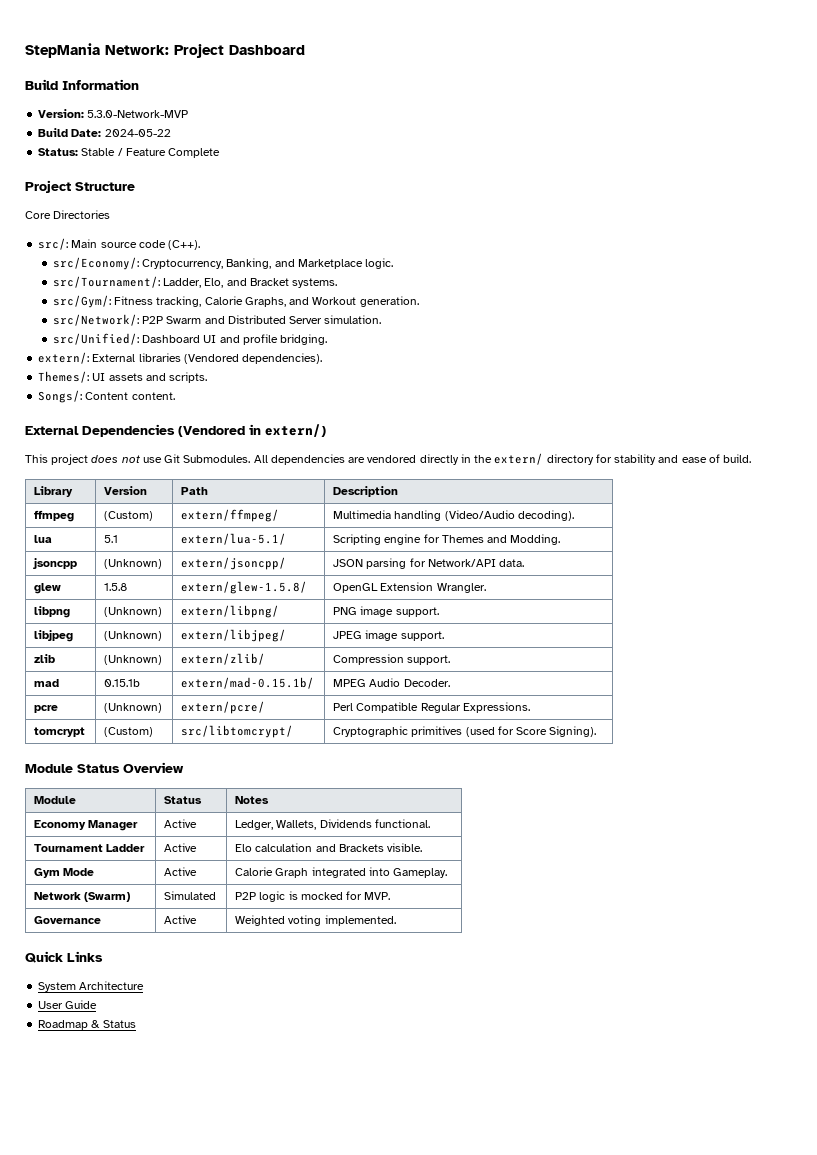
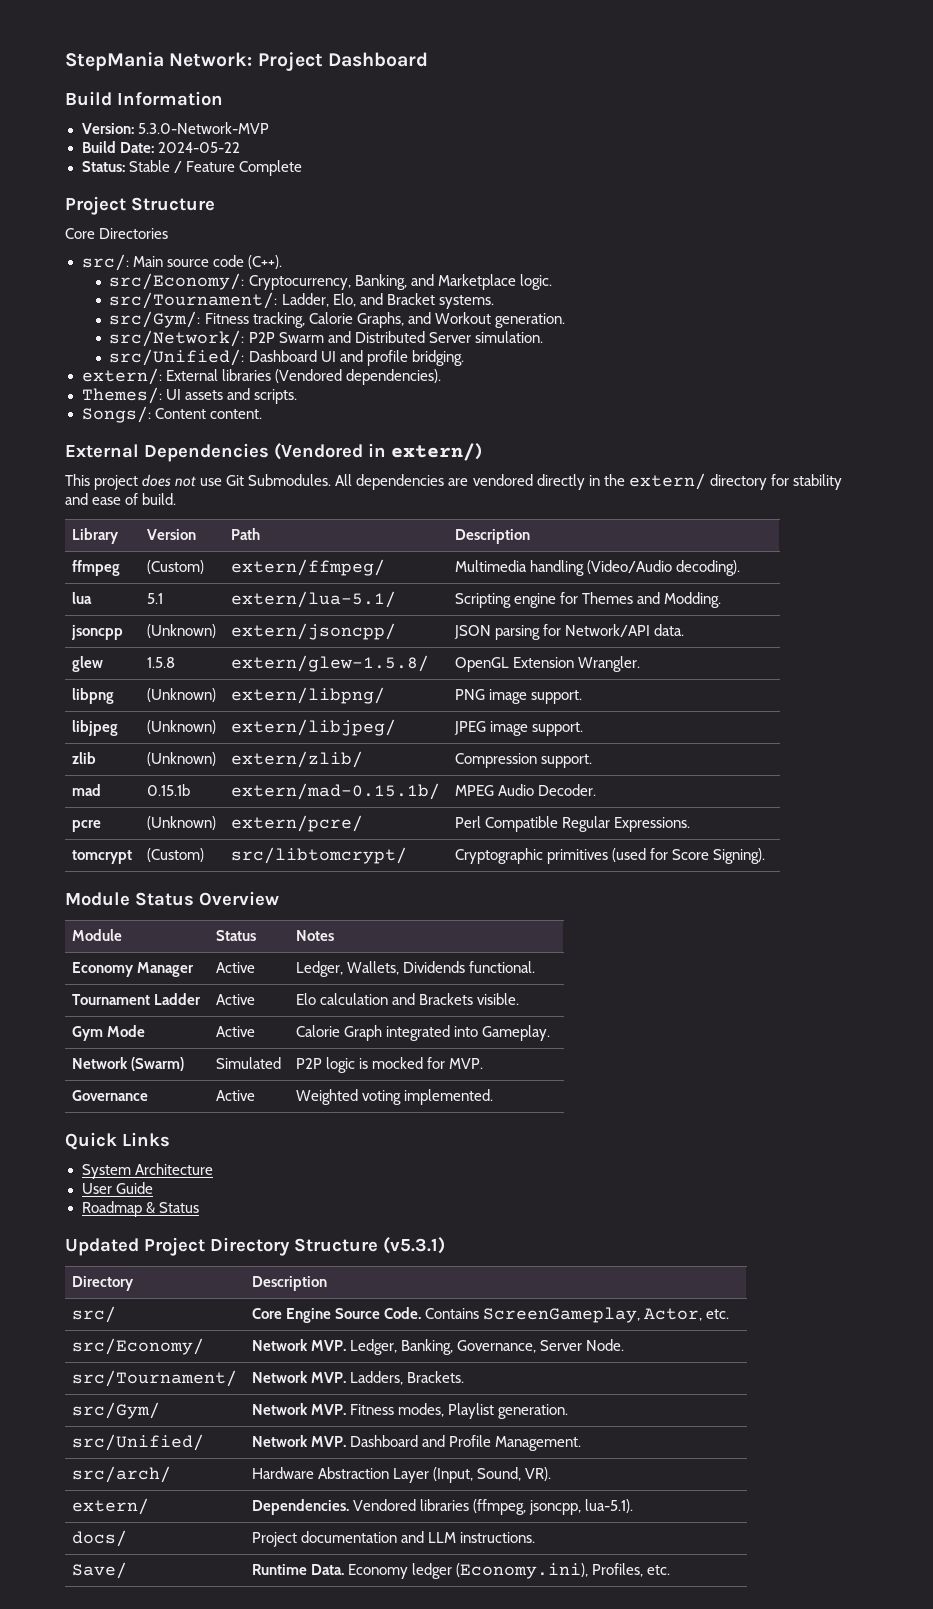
(136, 1024) none -> [65,1237,445,1256] [72,1276,135,1291] [252,1276,328,1291] [72,1306,117,1323] [252,1307,730,1323] [72,1338,205,1355] [252,1339,625,1355] [72,1370,238,1387] [252,1371,465,1385] [72,1402,161,1419] [252,1403,569,1419] [72,1434,205,1451] [252,1435,582,1451] [72,1466,172,1483] [252,1467,552,1483] [72,1498,150,1515] [252,1499,634,1515] [72,1530,128,1547] [252,1531,536,1547] [72,1562,128,1579] [252,1563,671,1579] // Updated Project Directory Structure (v5.3.1) // Directory | Description // src/ | Core Engine Source Code. Contains ScreenGameplay, Actor, etc. // src/Economy/ | Network MVP. Ledger, Banking, Governance, Server Node. // src/Tournament/ | Network MVP. Ladders, Brackets. // src/Gym/ | Network MVP. Fitness modes, Playlist generation. // src/Unified/ | Network MVP. Dashboard and Profile Management. // src/arch/ | Hardware Abstraction Layer (Input, Sound, VR). // extern/ | Dependencies. Vendored libraries (ffmpeg, jsoncpp, lua-5.1). // docs/ | Project documentation and LLM instructions. // Save/ | Runtime Data. Economy ledger (Economy.ini), Profiles, etc.

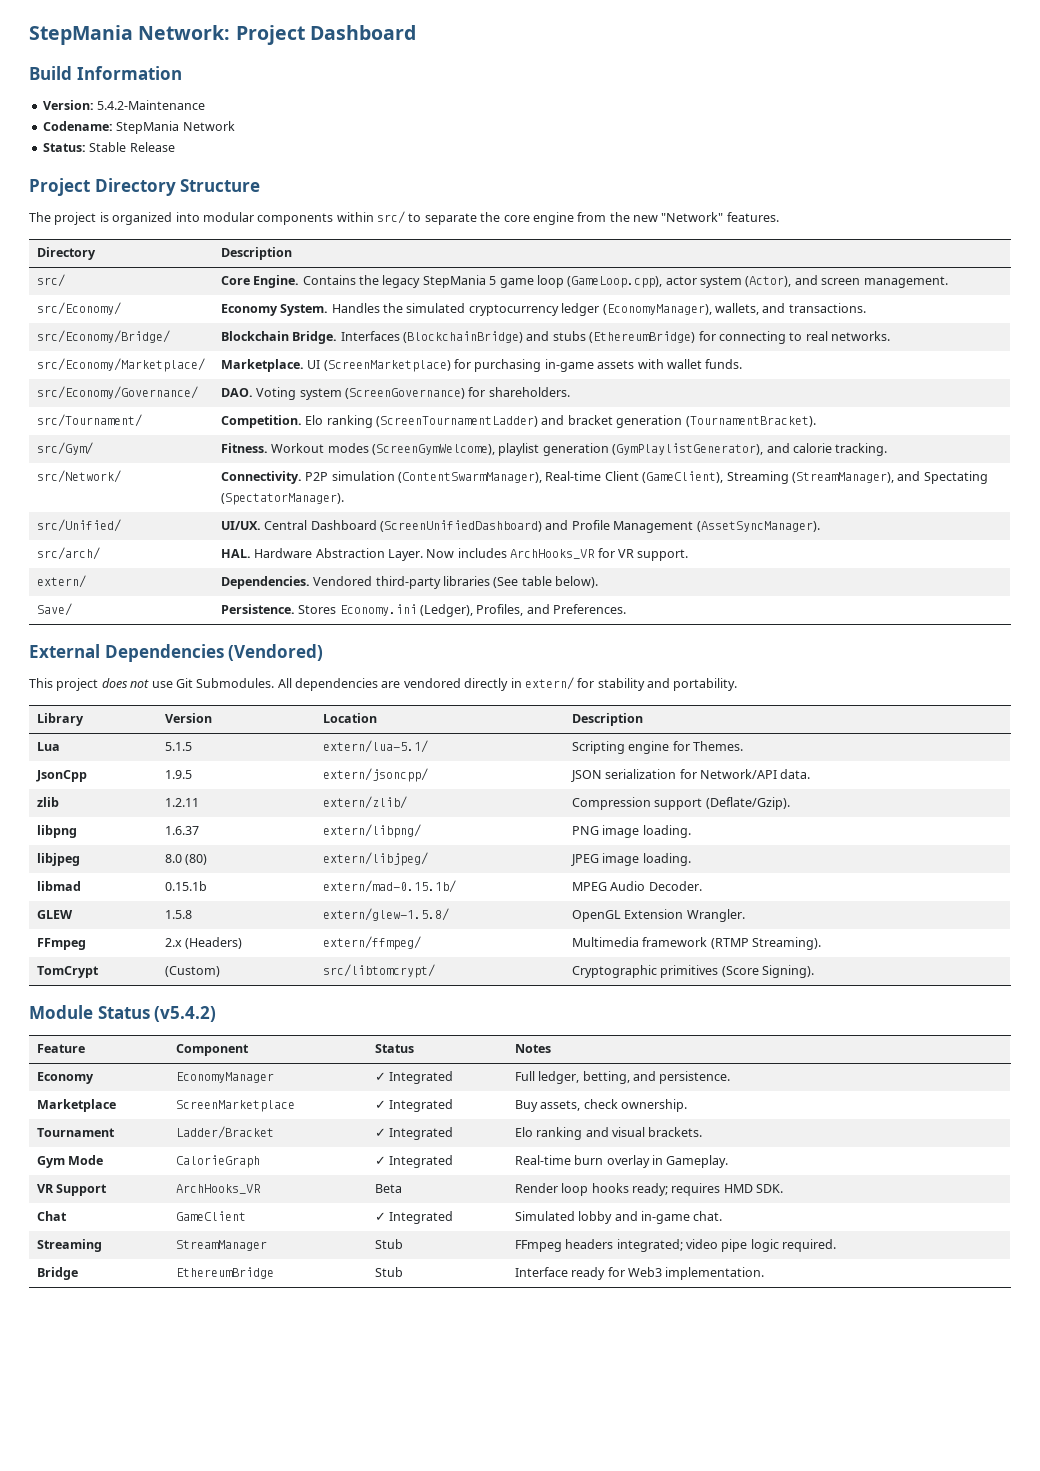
[137,122,269,134] [81,141,240,153] 5.3.0-Network-MVP // Build Date: 2024-05-22 -> [97,100,206,110] [42,121,235,134] 5.4.2-Maintenance // Codename: StepMania Network
[173,160,302,176] [65,196,126,215] / Feature Complete // Project -> [129,142,175,152] [29,178,176,196] Release // Project Directory
[65,228,169,239] [81,254,282,271] [109,273,552,290] [109,292,494,309] [109,311,565,328] [109,330,543,347] [109,349,464,366] [81,368,441,385] [81,387,297,404] [81,406,262,423] Core Directories // src/: Main source code (C++). // src/Economy/: Cryptocurrency, Banking, and Marketplace logic. // src/Tournament/: Ladder, Elo, and Bracket systems. // src/Gym/: Fitness tracking, Calorie Graphs, and Workout generation. // src/Network/: P2P Swarm and Distributed Server simulation. // src/Unified/: Dashboard UI and profile bridging. // extern/: External libraries (Vendored dependencies). // Themes/: UI assets and scripts. // Songs/: Content content. -> [29,211,779,225] [36,247,96,260] [220,247,292,260] [36,274,65,287] [220,275,948,288] [36,302,121,315] [220,303,866,316] [36,330,170,343] [220,331,891,344] [36,358,205,372] [220,359,743,372] [36,386,198,399] [220,387,570,400] [36,414,142,427] [220,415,816,428] [36,442,93,455] [220,443,888,456] [36,470,121,483] [220,471,988,484] [220,493,344,505] [36,519,121,532] [220,520,820,533] [36,547,100,560] [220,548,689,561] [36,575,86,588] [220,576,599,589] [36,603,72,616] [220,604,627,617] The project is organized into modular components within src/ to separate the core engine from the new "Network" features. // Directory | Description // src/ | Core Engine. Contains the legacy StepMania 5 game loop (GameLoop.cpp), actor system (Actor), and screen management. // src/Economy/ | Economy System. Handles the simulated cryptocurrency ledger (EconomyManager), wallets, and transactions. // src/Economy/Bridge/ | Blockchain Bridge. Interfaces (BlockchainBridge) and stubs (EthereumBridge) for connecting to real networks. // src/Economy/Marketplace/ | Marketplace. UI (ScreenMarketplace) for purchasing in-game assets with wallet funds. // src/Economy/Governance/ | DAO. Voting system (ScreenGovernance) for shareholders. // src/Tournament/ | Competition. Elo ranking (ScreenTournamentLadder) and bracket generation (TournamentBracket). // src/Gym/ | Fitness. Workout modes (ScreenGymWelcome), playlist generation (GymPlaylistGenerator), and calorie tracking. // src/Network/ | Connectivity. P2P simulation (ContentSwarmManager), Real-time Client (GameClient), Streaming (StreamManager), and Spectating (SpectatorManager). // src/Unified/ | UI/UX. Central Dashboard (ScreenUnifiedDashboard) and Profile Management (AssetSyncManager). // src/arch/ | HAL. Hardware Abstraction Layer. Now includes ArchHooks_VR for VR support. // extern/ | Dependencies. Vendored third-party libraries (See table below). // Save/ | Persistence. Stores Economy.ini (Ledger), Profiles, and Preferences.
[274,443,482,461] (Vendored in extern/) -> [228,644,324,661] (Vendored)
[603,473,842,490] [65,493,177,505] the extern/ directory for stability and ease of build. -> [524,677,738,691] extern/ for stability and portability.
[231,528,261,540] [455,529,531,544] [72,560,121,576] [147,560,205,574] [231,559,386,576] [455,560,741,576] [72,592,93,604] [147,593,164,604] Path | Description // ffmpeg | (Custom) | extern/ffmpeg/ | Multimedia handling (Video/Audio decoding). // lua | 5.1 -> [322,713,377,723] [571,713,643,726] [36,742,60,751] [164,742,192,751] Location | Description // Lua | 5.1.5
[582,592,722,608] [71,625,124,640] [147,624,217,638] Themes and Modding. // jsoncpp | (Unknown) -> [693,741,744,751] [35,770,87,782] [164,770,192,779] Themes. // JsonCpp | 1.9.5
[495,625,541,640] parsing -> [605,769,677,779] serialization
[72,656,104,672] glew -> [36,797,59,807] [164,798,199,807] [322,796,407,809] [571,797,790,810] [36,825,77,838] [164,826,199,835] [322,824,421,838] [571,825,691,838] [36,853,80,866] [164,854,208,865] [322,852,428,866] [570,853,691,866] [36,881,81,891] [164,881,207,891] [322,880,456,893] [571,881,702,891] [36,910,73,919] zlib | 1.2.11 | extern/zlib/ | Compression support (Deflate/Gzip). // libpng | 1.6.37 | extern/libpng/ | PNG image loading. // libjpeg | 8.0 (80) | extern/libjpeg/ | JPEG image loading. // libmad | 0.15.1b | extern/mad-0.15.1b/ | MPEG Audio Decoder. // GLEW
[72,688,115,704] [147,688,217,702] [231,687,386,704] [455,689,583,704] [72,720,119,736] [147,720,217,734] [231,719,397,736] [454,721,584,736] [72,752,97,764] [147,752,217,766] [231,751,364,768] [455,753,593,768] [72,784,102,796] [147,784,191,796] [231,783,441,800] [455,784,597,796] [72,820,102,832] [147,816,217,830] [231,815,364,832] [455,816,691,832] [72,850,133,864] libpng | (Unknown) | extern/libpng/ | PNG image support. // libjpeg | (Unknown) | extern/libjpeg/ | JPEG image support. // zlib | (Unknown) | extern/zlib/ | Compression support. // mad | 0.15.1b | extern/mad-0.15.1b/ | MPEG Audio Decoder. // pcre | (Unknown) | extern/pcre/ | Perl Compatible Regular Expressions. // tomcrypt -> [36,938,86,950] [164,937,243,949] [322,936,421,950] [571,937,822,950] [36,966,99,978] FFmpeg | 2.x (Headers) | extern/ffmpeg/ | Multimedia framework (RTMP Streaming). // TomCrypt
[612,848,710,862] (used for Score -> [721,966,759,977] (Score
[199,891,279,906] [72,929,123,941] Overview // Module -> [154,1006,217,1022] [36,1044,85,1053] [175,1044,249,1056] (v5.4.2) // Feature | Component
[137,962,195,977] [216,962,256,973] [296,961,536,977] [72,993,202,1005] [216,994,256,1005] [296,993,520,1005] [72,1025,146,1041] [216,1026,256,1037] [296,1025,551,1041] [72,1057,185,1071] [216,1057,282,1069] [296,1057,484,1073] [72,1090,149,1101] [216,1090,256,1101] [296,1089,494,1105] [65,1132,170,1150] [81,1163,213,1179] [81,1182,153,1194] [81,1201,199,1217] [65,1237,445,1256] [72,1276,135,1291] [252,1276,328,1291] [72,1306,117,1323] [252,1307,730,1323] [72,1338,205,1355] [252,1339,625,1355] [72,1370,238,1387] [252,1371,465,1385] [72,1402,161,1419] [252,1403,569,1419] [72,1434,205,1451] [252,1435,582,1451] [72,1466,172,1483] [252,1467,552,1483] [72,1498,150,1515] [252,1499,634,1515] [72,1530,128,1547] [252,1531,536,1547] [72,1562,128,1579] [252,1563,671,1579] Manager | Active | Ledger, Wallets, Dividends functional. // Tournament Ladder | Active | Elo calculation and Brackets visible. // Gym Mode | Active | Calorie Graph integrated into Gameplay. // Network (Swarm) | Simulated | P2P logic is mocked for MVP. // Governance | Active | Weighted voting implemented. // Quick Links // System Architecture // User Guide // Roadmap & Status // Updated Project Directory Structure (v5.3.1) // Directory | Description // src/ | Core Engine Source Code. Contains ScreenGameplay, Actor, etc. // src/Economy/ | Network MVP. Ledger, Banking, Governance, Server Node. // src/Tournament/ | Network MVP. Ladders, Brackets. // src/Gym/ | Network MVP. Fitness modes, Playlist generation. // src/Unified/ | Network MVP. Dashboard and Profile Management. // src/arch/ | Hardware Abstraction Layer (Input, Sound, VR). // extern/ | Dependencies. Vendored libraries (ffmpeg, jsoncpp, lua-5.1). // docs/ | Project documentation and LLM instructions. // Save/ | Runtime Data. Economy ledger (Economy.ini), Profiles, etc. -> [175,1072,274,1083] [374,1071,454,1084] [514,1071,731,1084] [36,1099,116,1112] [175,1100,295,1112] [374,1099,454,1112] [514,1099,688,1112] [36,1128,115,1137] [175,1126,274,1139] [374,1127,454,1140] [514,1127,703,1140] [36,1155,104,1168] [175,1155,260,1168] [374,1155,454,1168] [514,1155,729,1168] [36,1184,108,1196] [175,1184,261,1194] [374,1184,402,1193] [514,1183,784,1196] [36,1211,67,1221] [175,1211,246,1221] [374,1211,454,1224] [514,1211,723,1224] [36,1239,102,1252] [175,1240,267,1251] [374,1239,403,1249] [514,1239,837,1252] [36,1267,78,1280] [175,1267,274,1279] [374,1267,403,1277] [514,1267,765,1280] | EconomyManager | ✓ Integrated | Full ledger, betting, and persistence. // Marketplace | ScreenMarketplace | ✓ Integrated | Buy assets, check ownership. // Tournament | Ladder/Bracket | ✓ Integrated | Elo ranking and visual brackets. // Gym Mode | CalorieGraph | ✓ Integrated | Real-time burn overlay in Gameplay. // VR Support | ArchHooks_VR | Beta | Render loop hooks ready; requires HMD SDK. // Chat | GameClient | ✓ Integrated | Simulated lobby and in-game chat. // Streaming | StreamManager | Stub | FFmpeg headers integrated; video pipe logic required. // Bridge | EthereumBridge | Stub | Interface ready for Web3 implementation.

